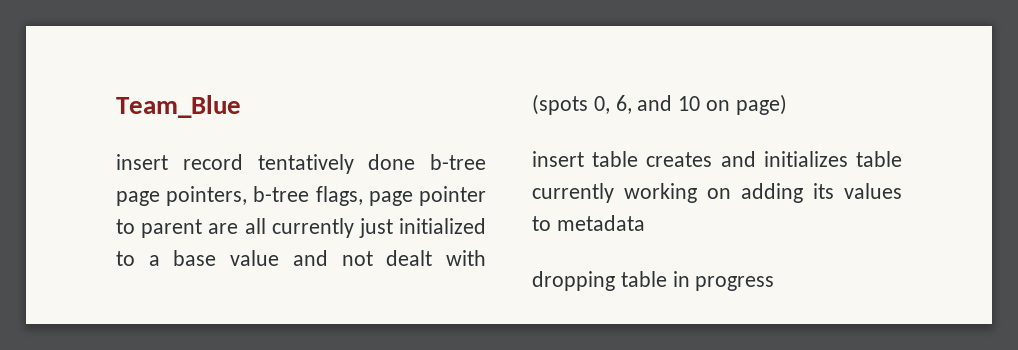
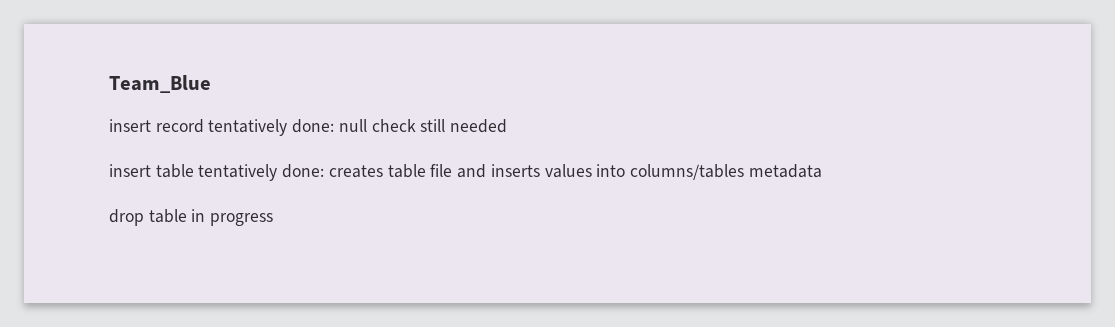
[368,154,486,170] [116,186,486,206] [116,218,486,238] [116,250,486,266] [532,94,787,115] [532,151,902,167] [532,183,902,203] [532,216,551,231] done b-tree page pointers, b-tree flags, page pointer to parent are all currently just initialized to a base value and not dealt with (spots 0, 6, and 10 on page) // insert table creates and initializes table currently working on adding its values to -> [292,119,508,133] [109,164,744,181] done: null check still needed // insert table tentatively done: creates table file and inserts values into columns/tables
[532,271,615,291] dropping -> [109,209,144,226] drop

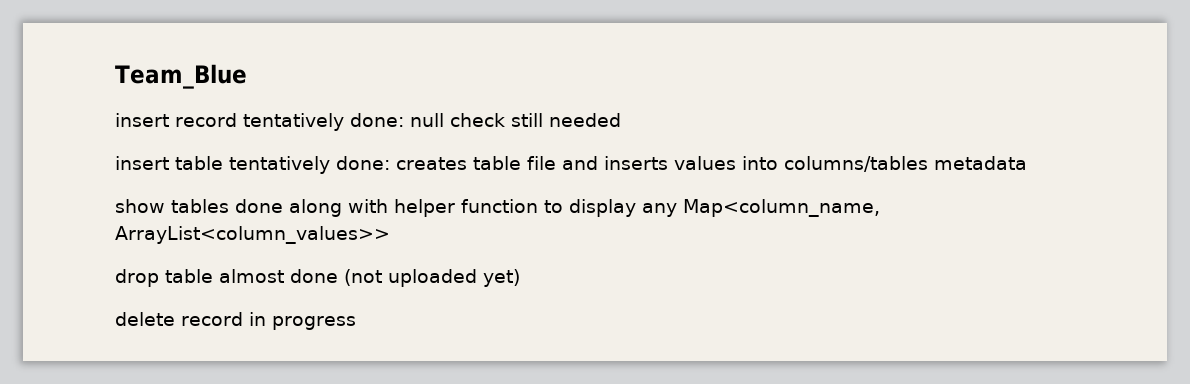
[109,209,187,226] drop table -> [115,199,880,217] [115,226,390,244] [115,269,520,287] [115,312,243,326] show tables done along with helper function to display any Map<column_name, ArrayList<column_values>> // drop table almost done (not uploaded yet) // delete record

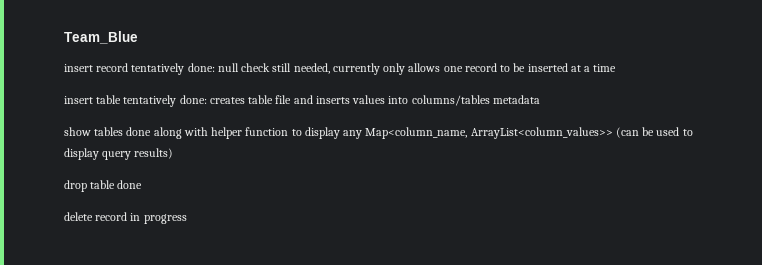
[549,113,621,127] needed -> [293,63,617,75] needed, currently only allows one record to be inserted at a time
(390, 235) none -> [615,127,693,138] [64,148,174,160] (can be used to display query results)
[219,269,520,287] almost done (not uploaded yet) -> [117,180,143,189] done

